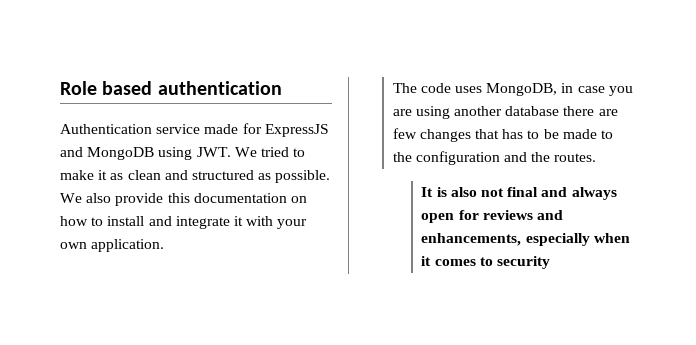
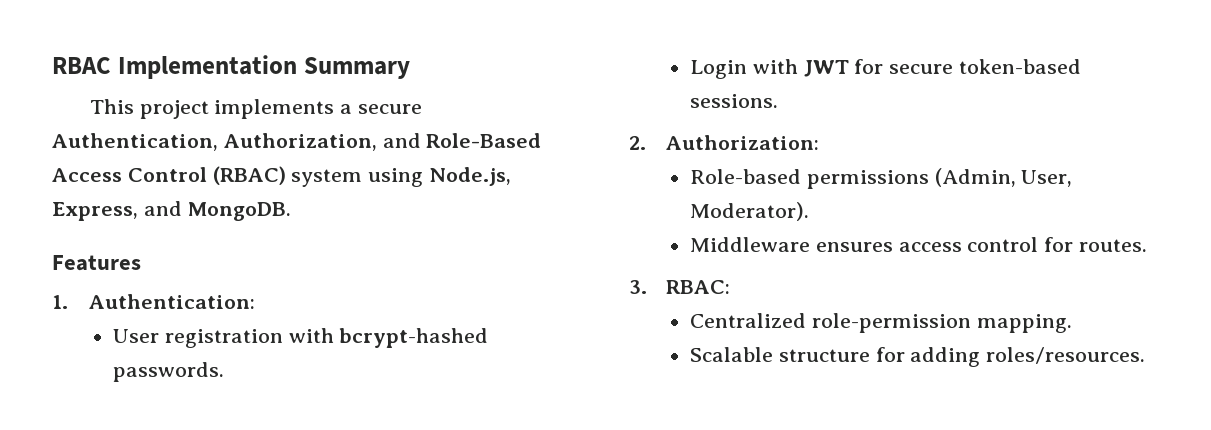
[60,81,282,95] [60,123,329,137] [60,147,306,160] [60,170,331,183] [60,193,307,206] [60,216,308,229] [60,239,165,252] [392,83,633,96] [392,106,618,119] [392,128,614,142] [392,151,597,165] [421,187,617,200] [421,210,564,223] [421,233,630,246] [421,256,551,269] Role based authentication // Authentication service made for ExpressJS and MongoDB using JWT. We tried to make it as clean and structured as possible. We also provide this documentation on how to install and integrate it with your own application. // The code uses MongoDB, in case you are using another database there are few changes that has to be made to the configuration and the routes. // It is also not final and always open for reviews and enhancements, especially when it comes to security -> [52,55,410,79] [89,99,423,119] [52,133,542,151] [52,166,512,187] [52,201,291,221] [52,255,141,271] [52,294,256,309] [113,328,489,348] [113,362,225,382] [690,59,1082,79] [690,94,779,108] [629,135,820,150] [690,168,1073,189] [690,202,810,221] [690,237,1148,252] [629,280,731,294] [690,313,1072,333] [690,347,1146,367] RBAC Implementation Summary // This project implements a secure Authentication, Authorization, and Role-Based Access Control (RBAC) system using Node.js, Express, and MongoDB. // Features // 1. Authentication: // User registration with bcrypt-hashed passwords. // Login with JWT for secure token-based sessions. // 2. Authorization: // Role-based permissions (Admin, User, Moderator). // Middleware ensures access control for routes. // 3. RBAC: // Centralized role-permission mapping. // Scalable structure for adding roles/resources.

